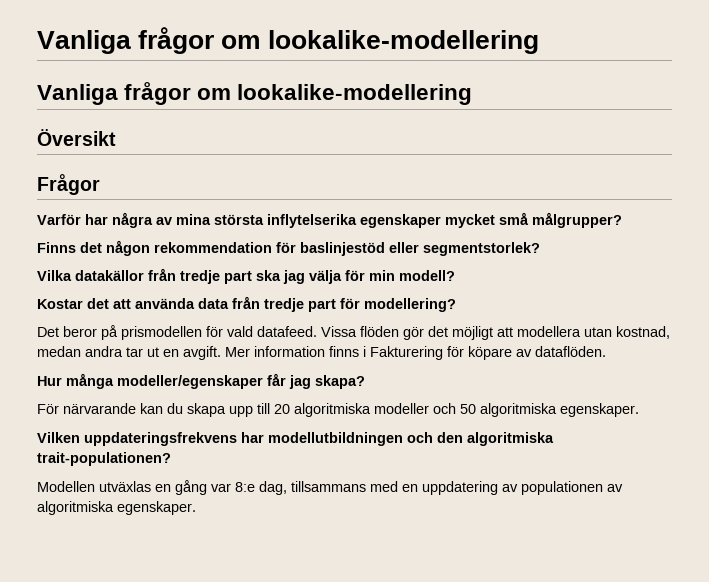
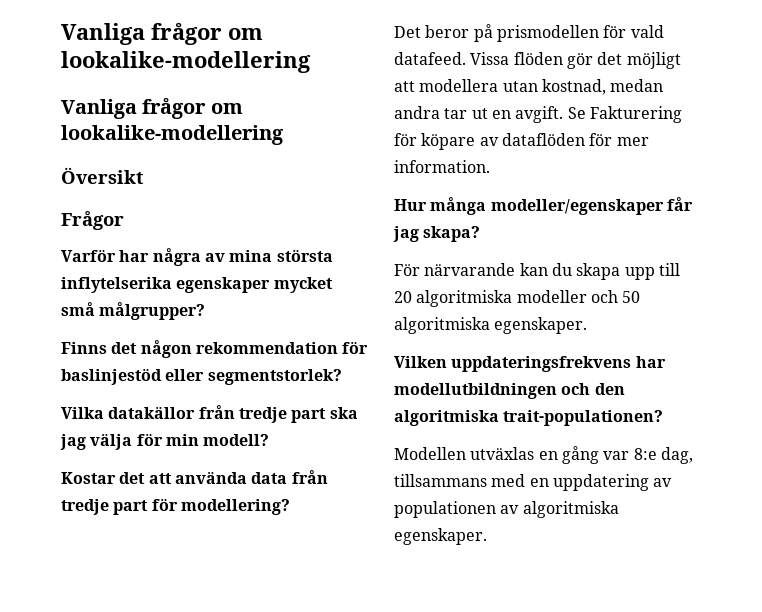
[225,346,606,360] Mer information finns i Fakturering för köpare av dataflöden. -> [567,106,682,123] [394,133,649,150] [394,160,490,173] Se Fakturering för köpare av dataflöden för mer information.

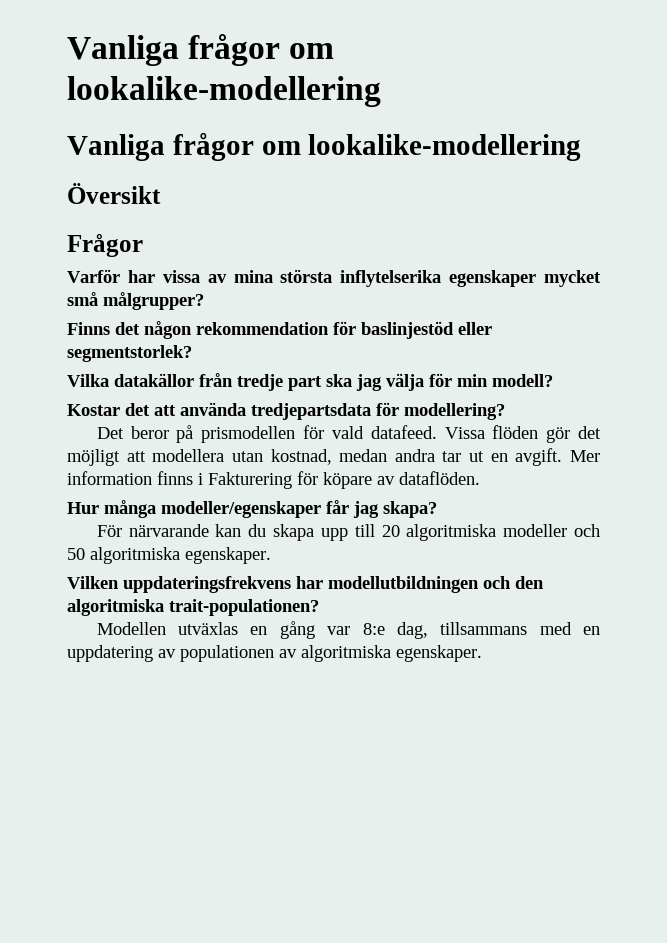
[152,248,201,266] några -> [162,270,200,283] vissa
[251,470,328,484] [61,499,149,515] data från tredje part -> [251,403,371,420] tredjepartsdata
[567,106,682,123] [394,133,649,150] [394,160,490,173] Se Fakturering för köpare av dataflöden för mer information. -> [569,450,600,462] [67,471,480,489] Mer information finns i Fakturering för köpare av dataflöden.

